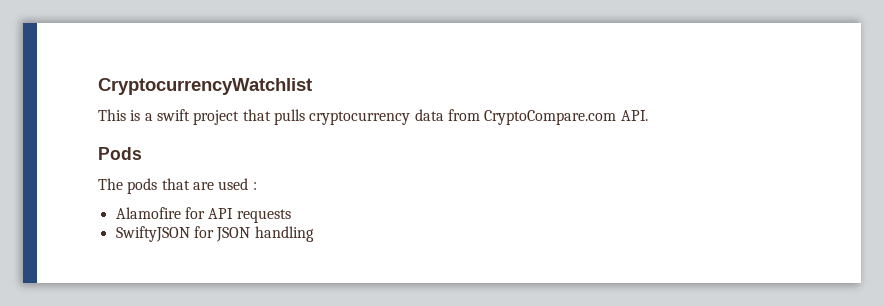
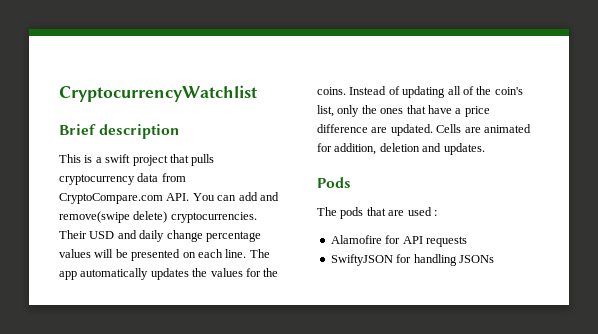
(312, 86) none -> [59,124,180,139] // Brief description
(648, 115) none -> [192,192,279,201] [59,211,257,223] [59,230,261,242] [59,249,270,261] [59,268,279,280] [317,86,523,98] [317,105,490,117] [317,124,531,136] [317,143,485,155] You can add and remove(swipe delete) cryptocurrencies. Their USD and daily change percentage values will be presented on each line. The app automatically updates the values for the coins. Instead of updating all of the coin's list, only the ones that have a price difference are updated. Cells are animated for addition, deletion and updates.
[216,226,314,242] JSON handling -> [413,254,494,266] handling JSONs

